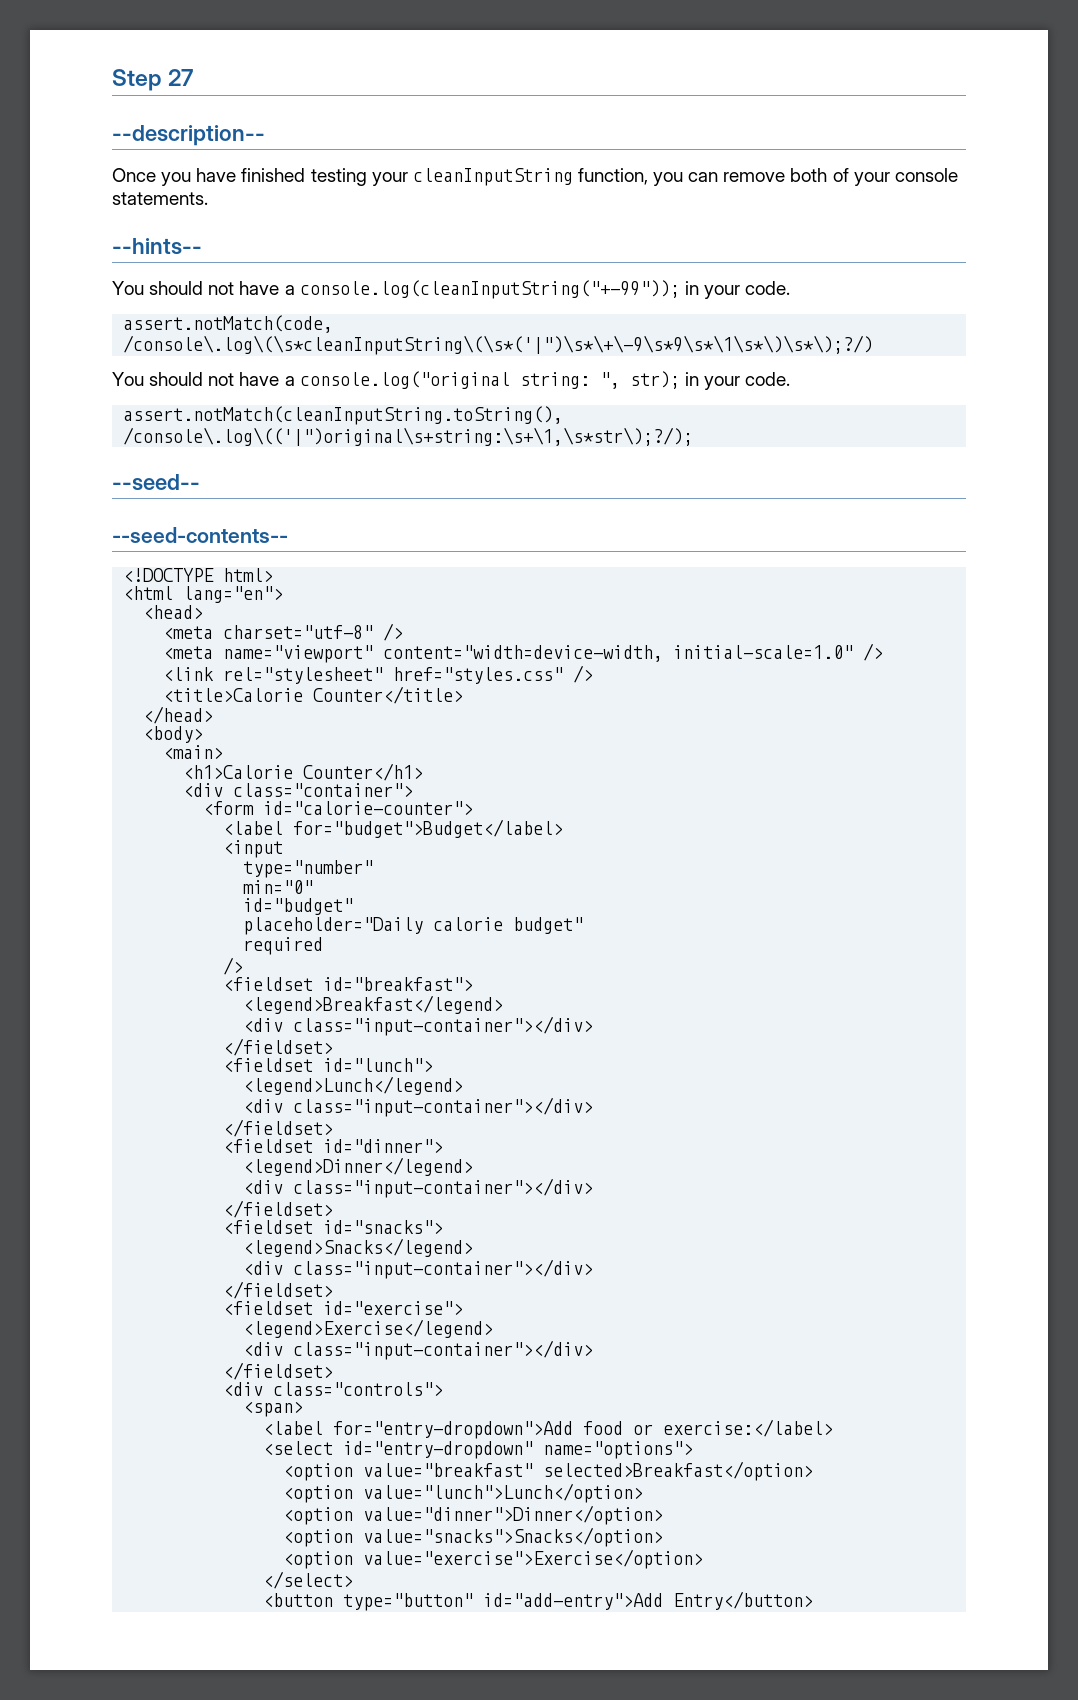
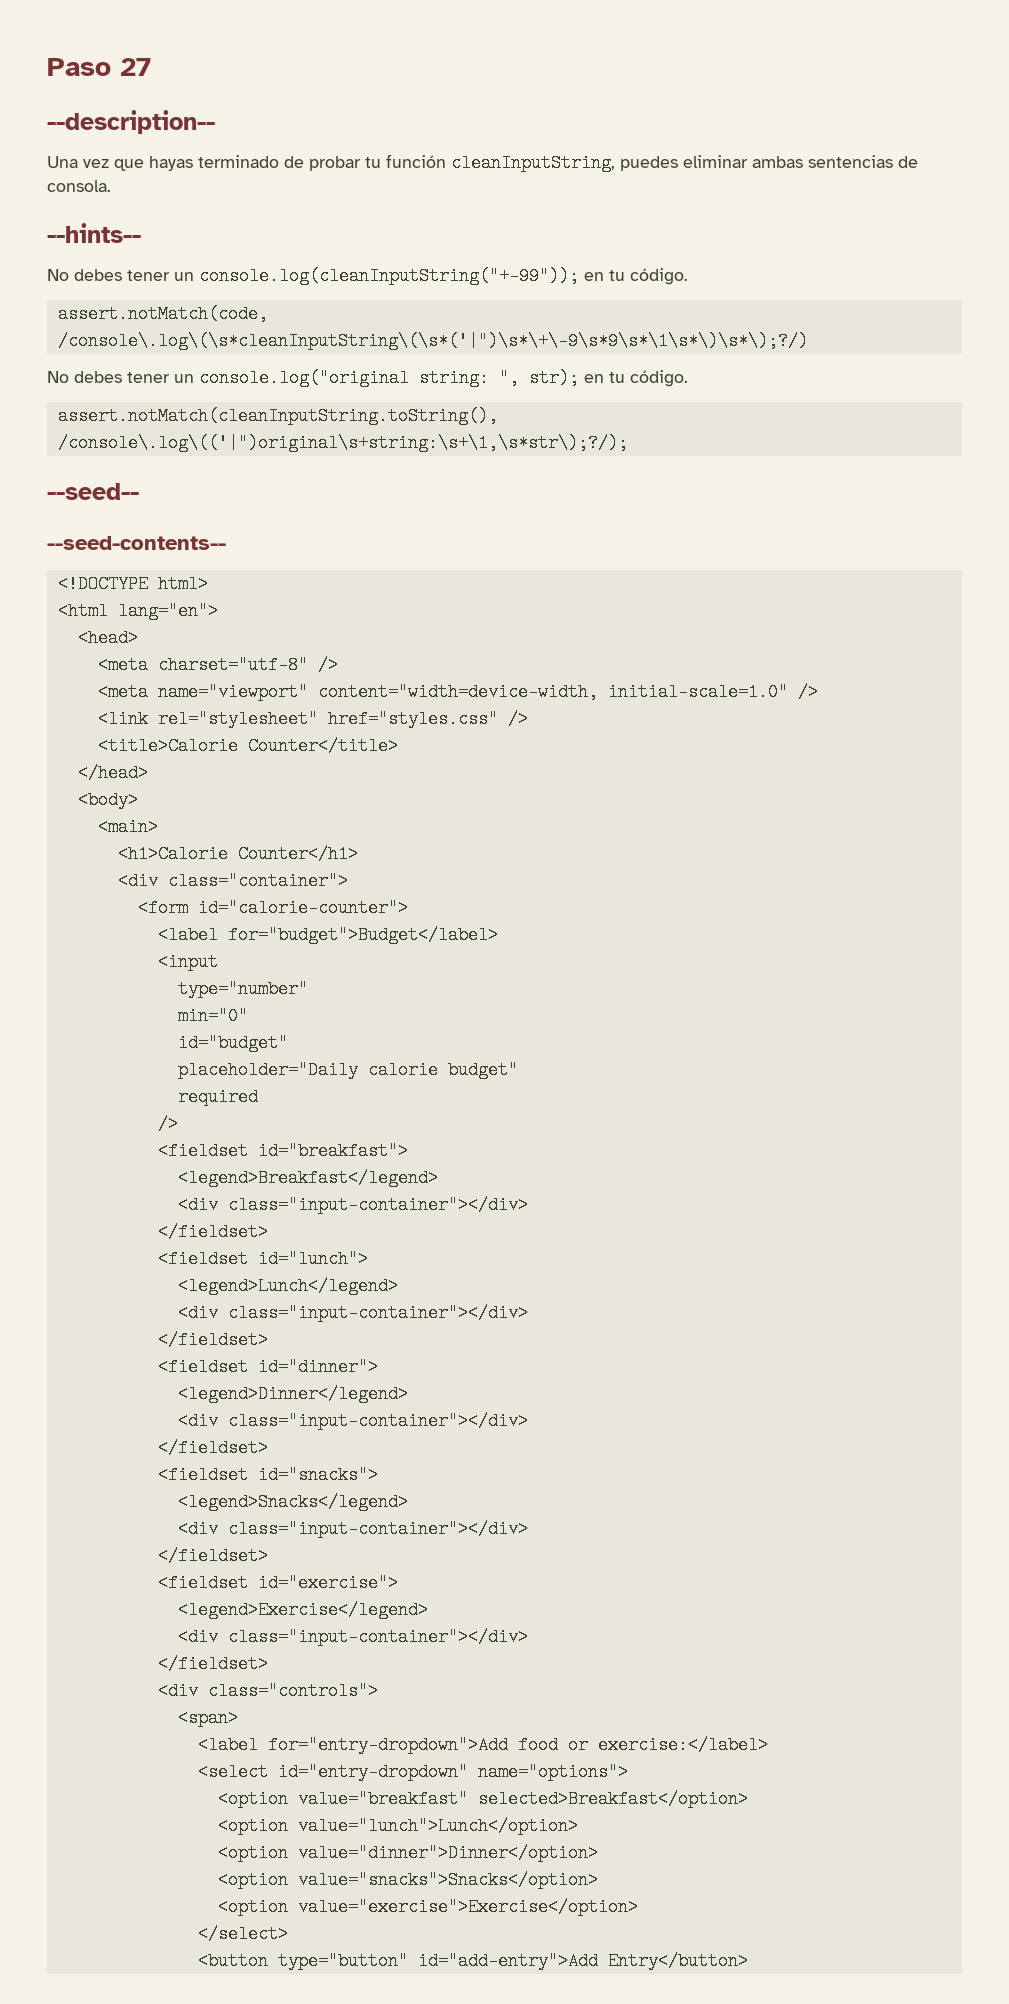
[112,69,162,91] Step -> [47,58,111,76] Paso
[112,168,958,186] [112,192,208,205] [112,238,202,255] [112,280,791,299] [123,315,334,333] [123,335,874,355] [112,372,295,386] Once you have finished testing your cleanInputString function, you can remove both of your console statements. // --hints-- // You should not have a console.log(cleanInputString("+-99")); in your code. // assert.notMatch(code, /console\.log\(\s*cleanInputString\(\s*('|")\s*\+\-9\s*9\s*\1\s*\)\s*\);?/) // You should not have a -> [47,154,918,172] [47,180,111,192] [47,223,141,243] [47,267,688,285] [57,305,268,323] [57,332,808,350] [47,371,194,383] Una vez que hayas terminado de probar tu función cleanInputString, puedes eliminar ambas sentencias de consola. // --hints-- // No debes tener un console.log(cleanInputString("+-99")); en tu código. // assert.notMatch(code, /console\.log\(\s*cleanInputString\(\s*('|")\s*\+\-9\s*9\s*\1\s*\)\s*\);?/) // No debes tener un
[684,372,791,390] in your code. -> [584,370,688,387] en tu código.

